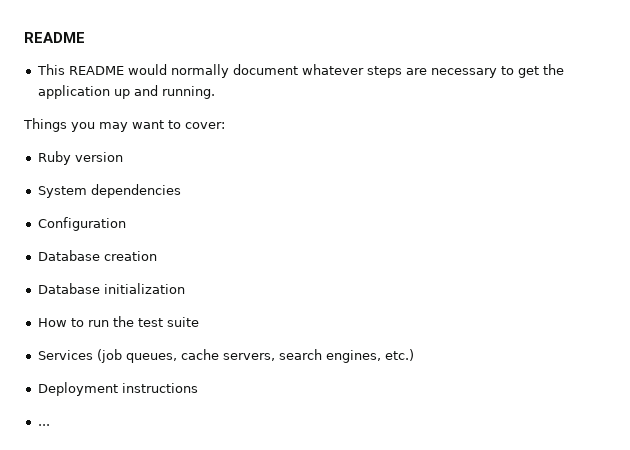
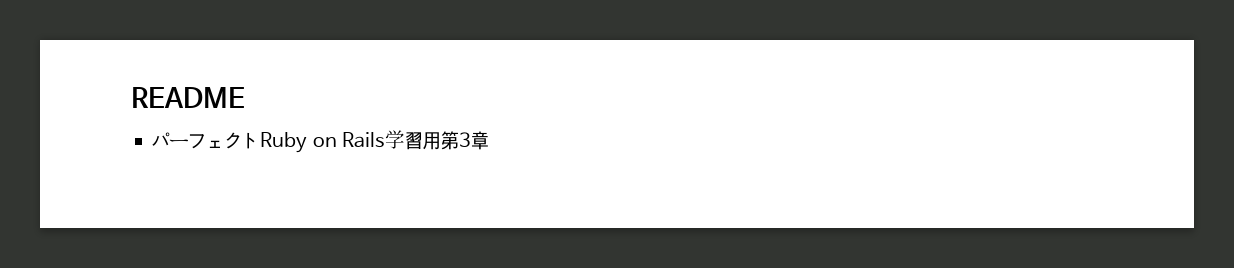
[36,64,564,78] [37,85,215,99] [23,118,225,132] [37,151,123,165] [37,184,181,198] [37,217,126,231] [37,250,157,261] [37,283,185,294] [37,316,199,327] [37,349,414,363] [37,382,198,396] [37,424,50,426] This README would normally document whatever steps are necessary to get the application up and running. // Things you may want to cover: // Ruby version // System dependencies // Configuration // Database creation // Database initialization // How to run the test suite // Services (job queues, cache servers, search engines, etc.) // Deployment instructions // ... -> [152,130,489,153] パーフェクトRuby on Rails学習用第3章

